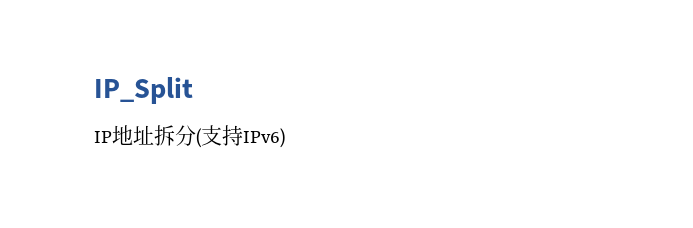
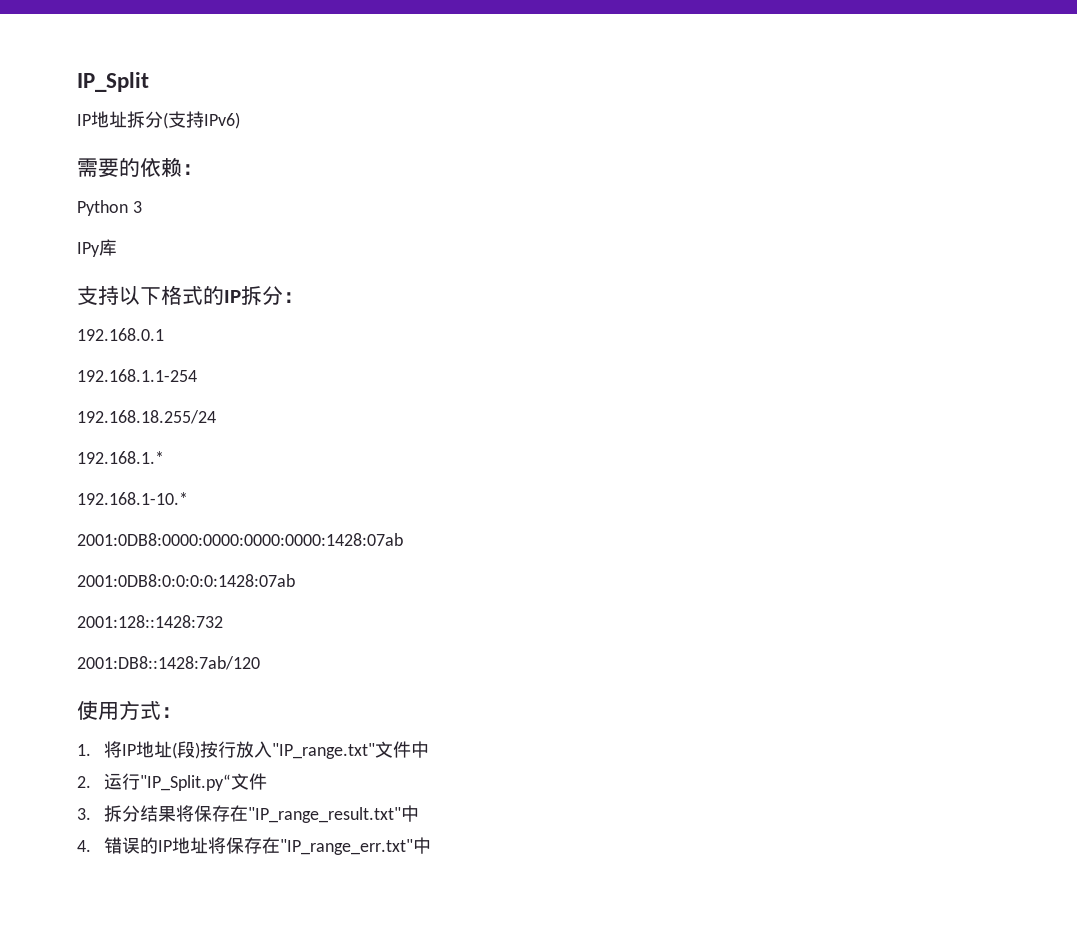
(285, 138) none -> [77,158,203,177] [77,200,142,216] [77,239,117,257] [77,285,304,306] [77,328,164,341] [77,369,197,382] [77,410,216,424] [77,451,164,464] [77,492,188,505] [77,533,403,546] [77,574,295,587] [77,615,223,628] [77,656,260,670] [77,700,182,720] [77,741,430,759] [77,773,268,791] [77,805,420,823] [77,837,432,855] // 需要的依赖： // Python 3 // IPy库 // 支持以下格式的IP拆分： // 192.168.0.1 // 192.168.1.1-254 // 192.168.18.255/24 // 192.168.1.* // 192.168.1-10.* // 2001:0DB8:0000:0000:0000:0000:1428:07ab // 2001:0DB8:0:0:0:0:1428:07ab // 2001:128::1428:732 // 2001:DB8::1428:7ab/120 // 使用方式： // 1.将IP地址(段)按行放入"IP_range.txt"文件中 // 2.运行"IP_Split.py“文件 // 3.拆分结果将保存在"IP_range_result.txt"中 // 4.错误的IP地址将保存在"IP_range_err.txt"中

